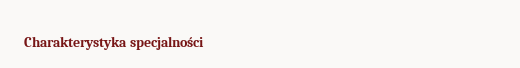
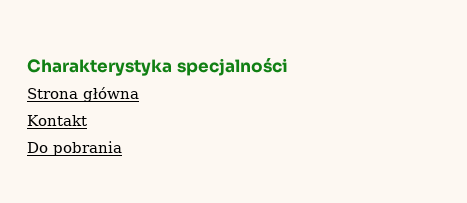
(204, 43) none -> [27,87,139,102] [27,115,87,126] [27,141,122,156] // Strona główna // Kontakt // Do pobrania

